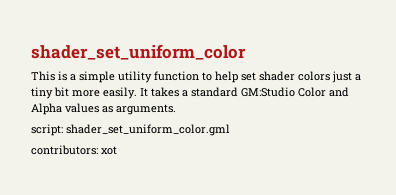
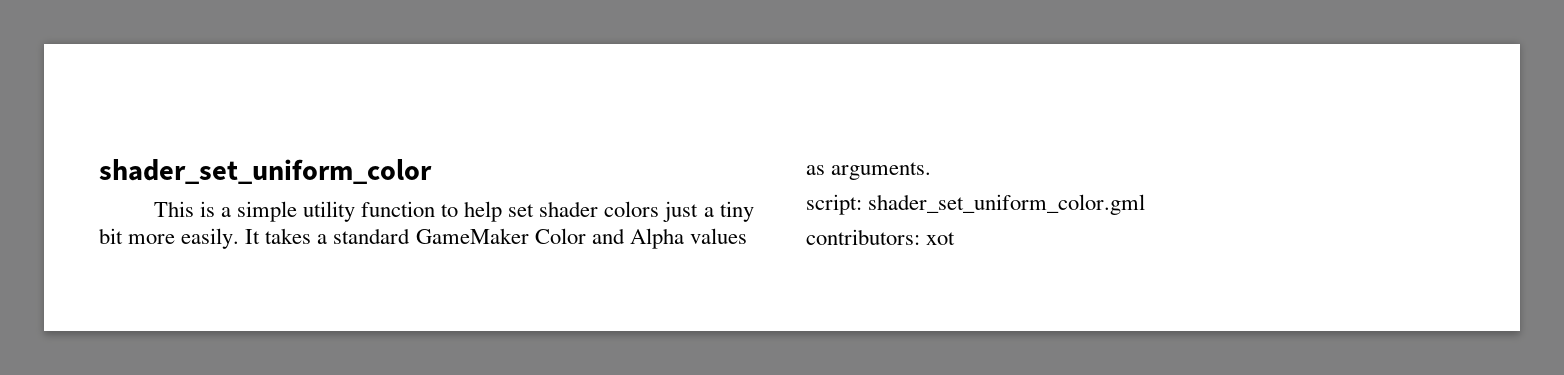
[241,87,295,97] GM:Studio -> [415,228,529,244] GameMaker

